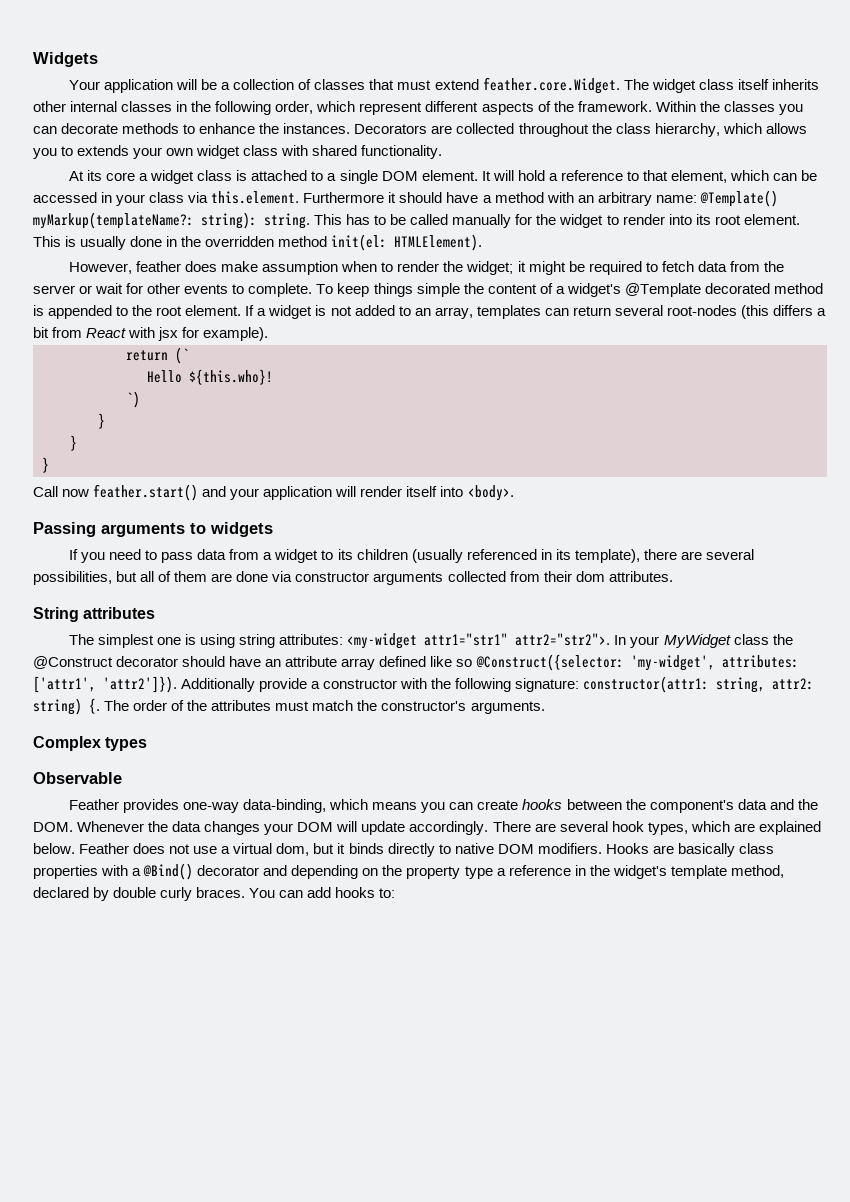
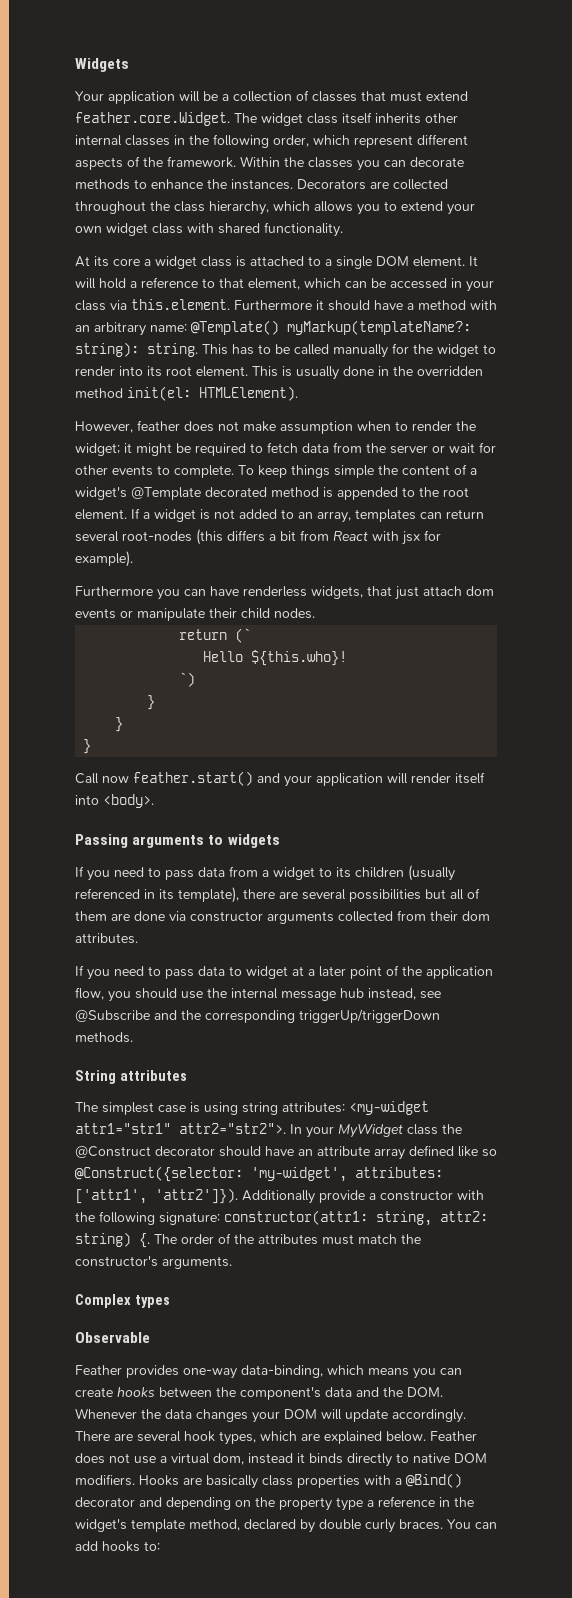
[77,145,130,156] extends -> [401,201,443,211] extend
(218, 266) none -> [218,421,239,431] not
(269, 334) none -> [75,586,494,600] [75,608,315,621] // Furthermore you can have renderless widgets, that just attach dom events or manipulate their child nodes.
[33,571,112,585] possibilities, -> [349,889,421,902] possibilities
(673, 576) none -> [75,965,493,980] [75,987,441,1002] [75,1009,440,1023] [75,1032,133,1043] // If you need to pass data to widget at a later point of the application flow, you should use the internal message hub instead, see @Subscribe and the corresponding triggerUp/triggerDown methods.
[157,637,182,645] one -> [158,1105,186,1113] case
[313,843,335,854] but -> [248,1453,293,1464] instead

